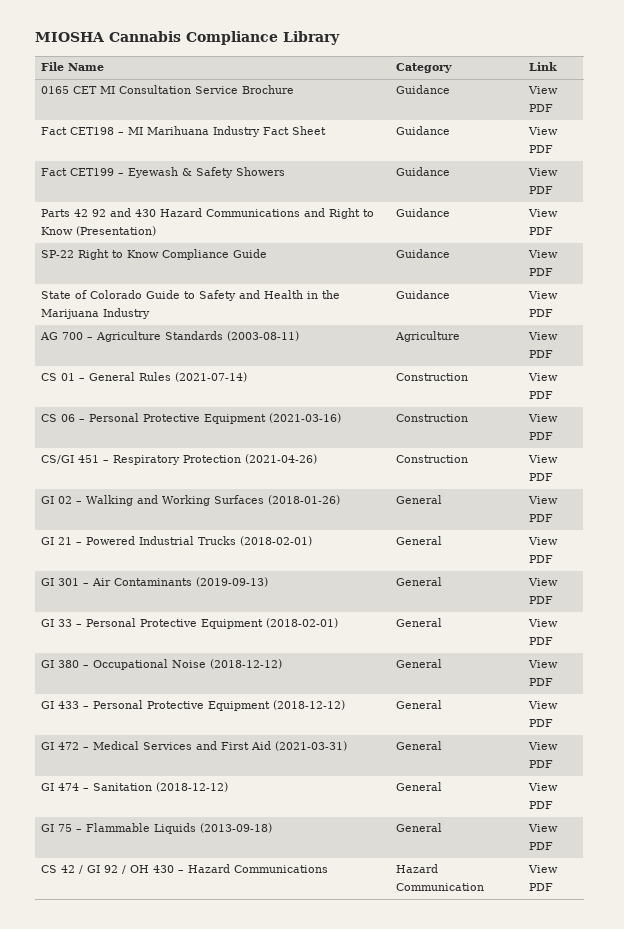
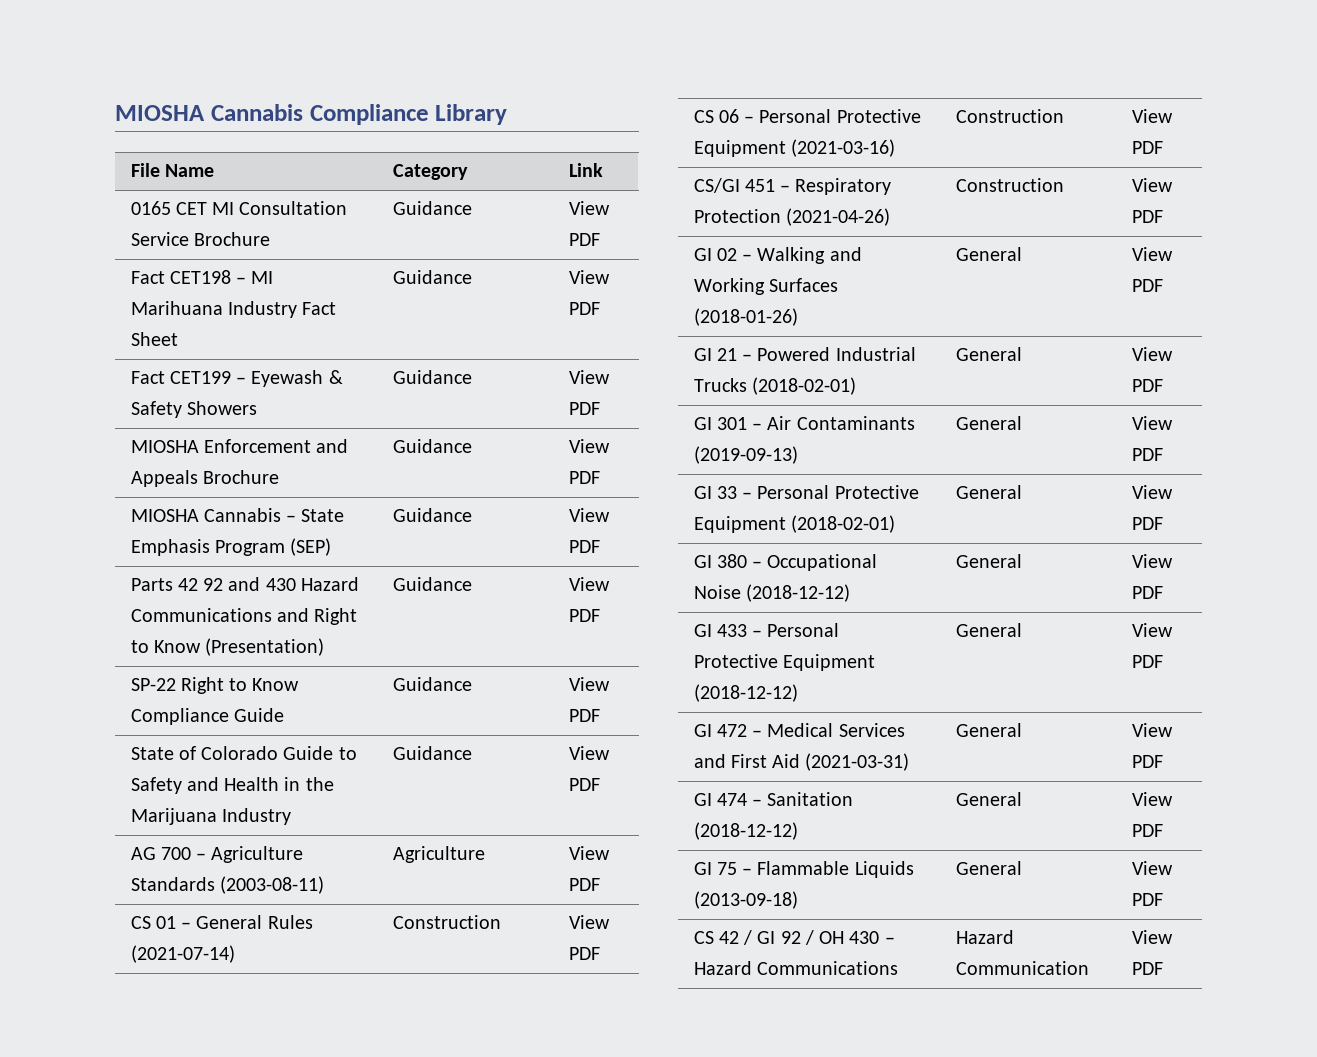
(553, 190) none -> [130,439,349,453] [130,470,279,487] [392,439,472,453] [568,439,610,453] [568,471,600,484] [130,508,345,522] [130,538,332,556] [392,508,472,522] [568,508,610,522] [568,540,600,553] // MIOSHA Enforcement and Appeals Brochure | Guidance | View PDF // MIOSHA Cannabis – State Emphasis Program (SEP) | Guidance | View PDF

